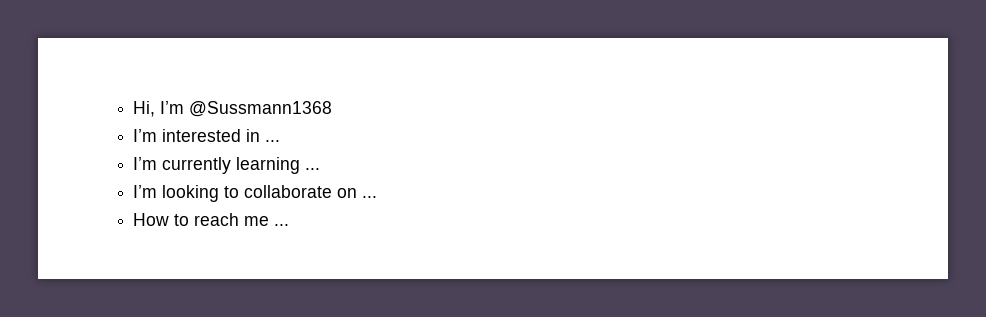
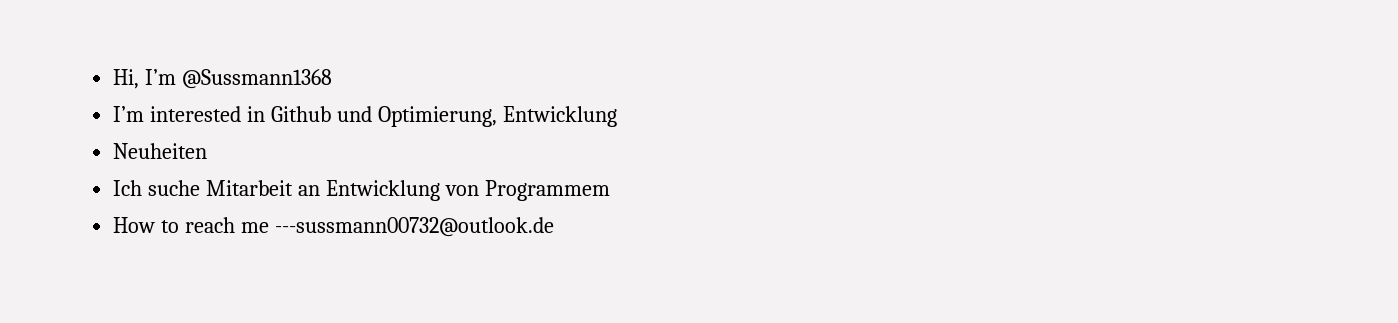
[265,140,281,142] [133,157,321,174] [133,185,378,202] ... // I’m currently learning ... // I’m looking to collaborate on ... -> [271,106,617,127] [113,143,208,159] [113,180,610,201] Github und Optimierung, Entwicklung // Neuheiten // Ich suche Mitarbeit an Entwicklung von Programmem
[274,224,290,226] ... -> [274,217,554,237] ---sussmann00732@outlook.de

